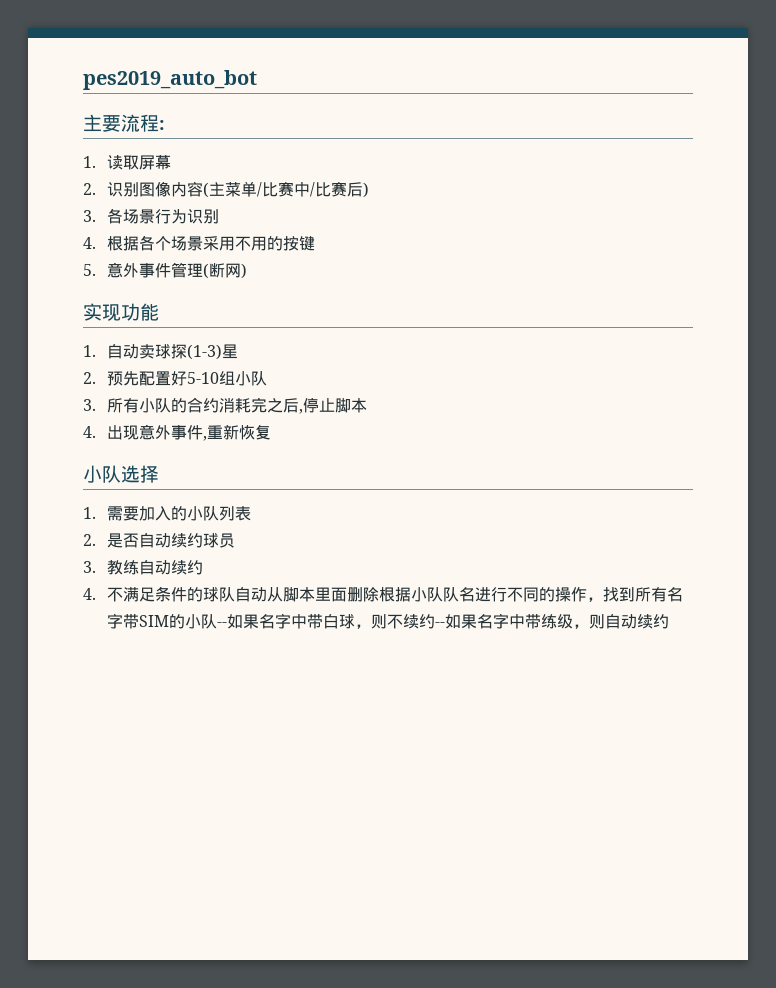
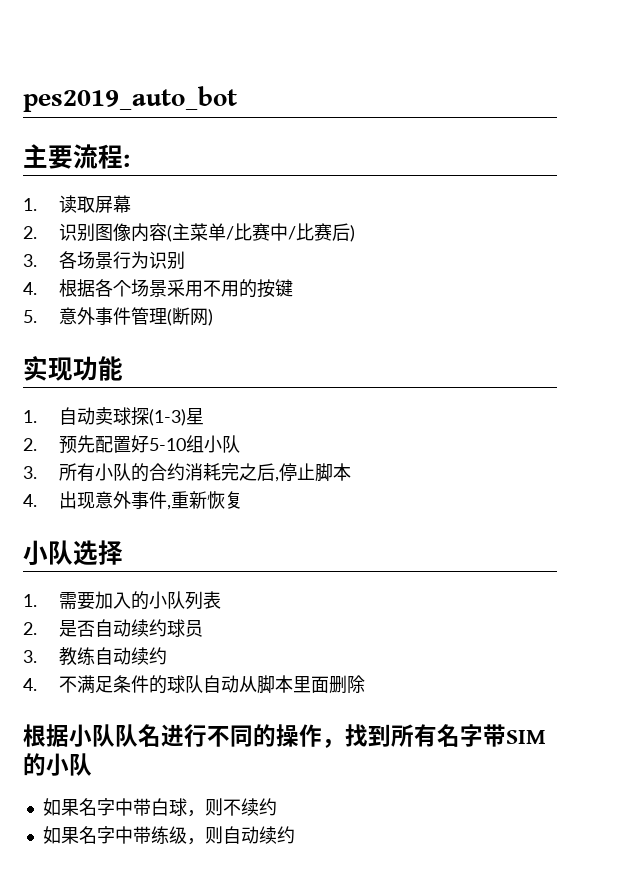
(379, 594) none -> (365, 684) //
[216,622,227,627] -- -> (92, 764) //
[434,622,445,627] -- -> (277, 807) //

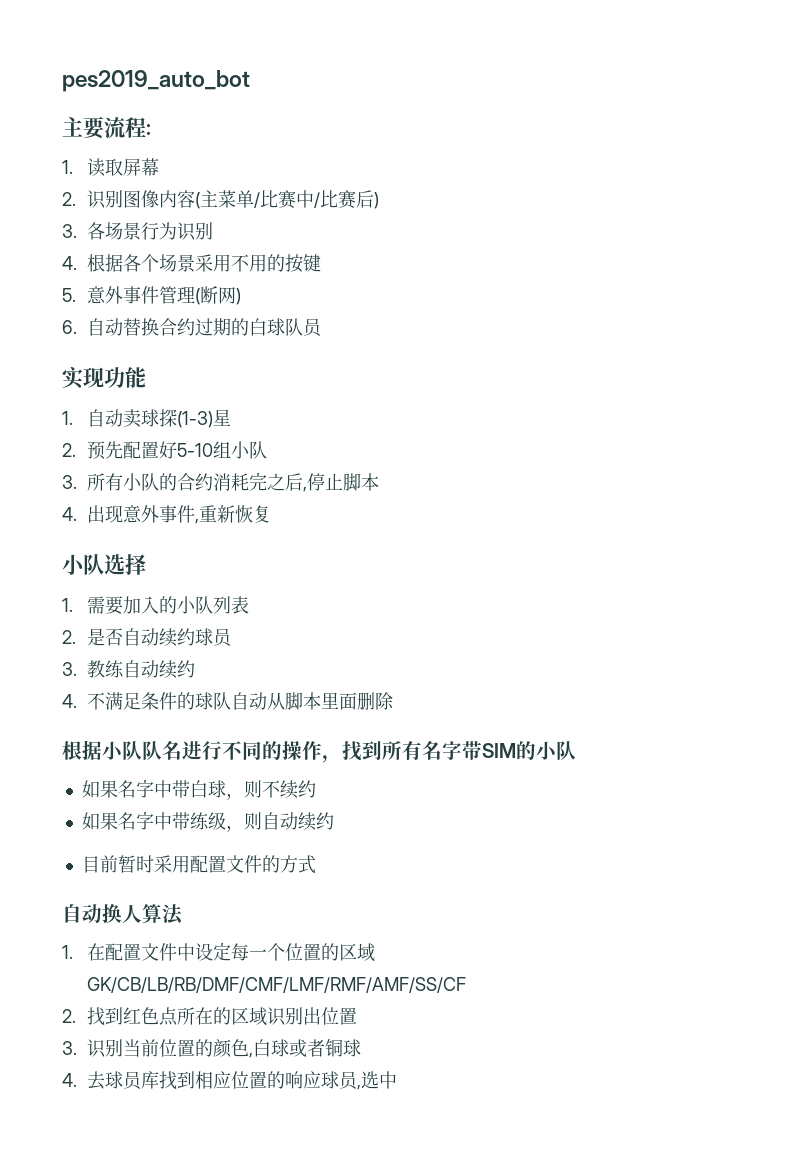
(213, 317) none -> [62,318,323,337] // 6.自动替换合约过期的白球队员
(295, 835) none -> [81,855,316,874] [62,903,183,925] [62,942,375,962] [86,977,466,993] [62,1007,357,1026] [62,1039,361,1058] [62,1071,397,1090] // 目前暂时采用配置文件的方式 // 自动换人算法 // 1.在配置文件中设定每一个位置的区域GK/CB/LB/RB/DMF/CMF/LMF/RMF/AMF/SS/CF // 2.找到红色点所在的区域识别出位置 // 3.识别当前位置的颜色,白球或者铜球 // 4.去球员库找到相应位置的响应球员,选中

